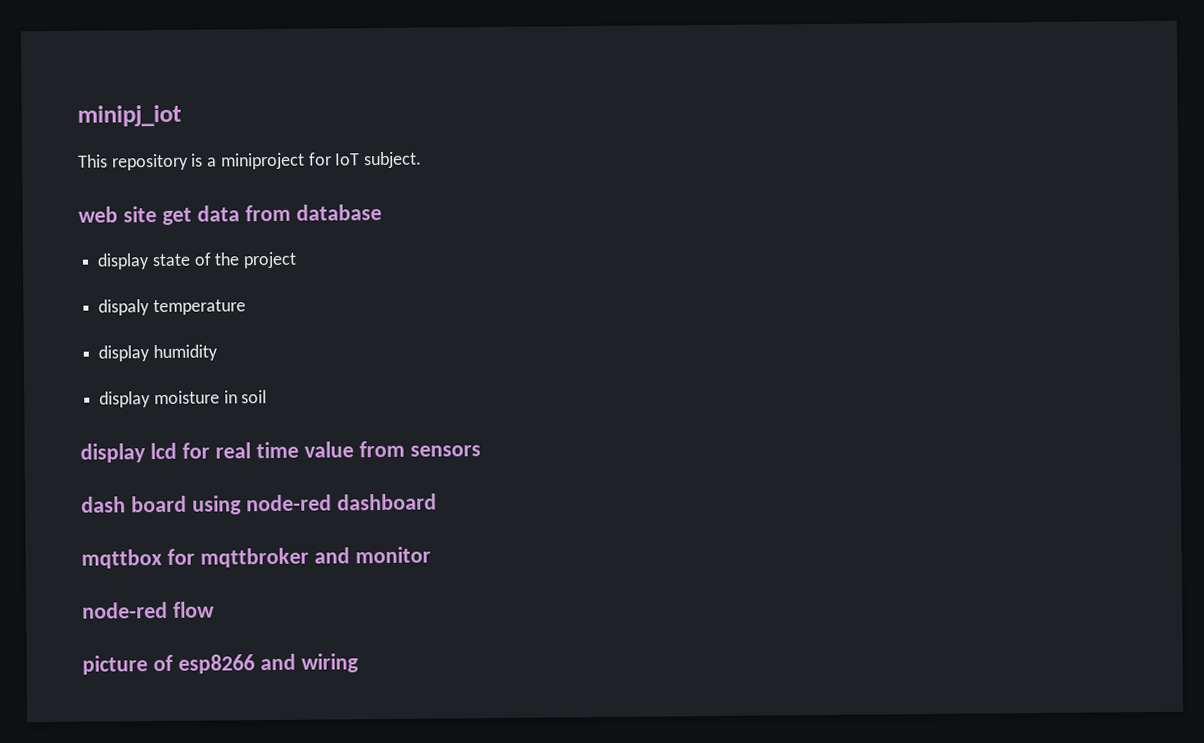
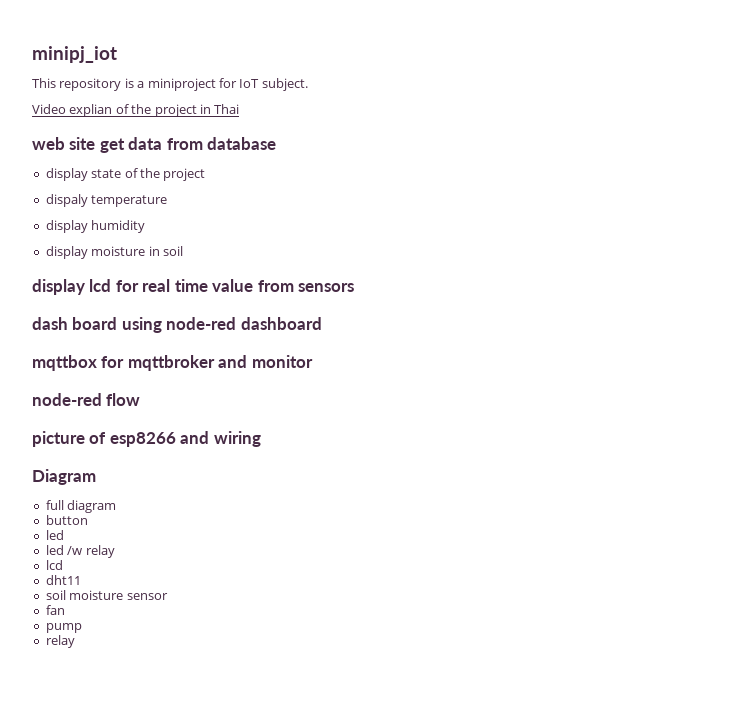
(423, 160) none -> [32,104,240,117] // Video explian of the project in Thai
(359, 663) none -> [32,469,96,485] [45,500,117,513] [45,515,88,525] [45,530,64,540] [45,545,115,558] [45,560,63,570] [45,575,81,585] [45,590,168,600] [45,605,65,615] [45,623,82,633] [45,635,75,648] // Diagram // full diagram // button // led // led /w relay // lcd // dht11 // soil moisture sensor // fan // pump // relay

